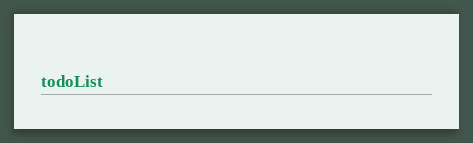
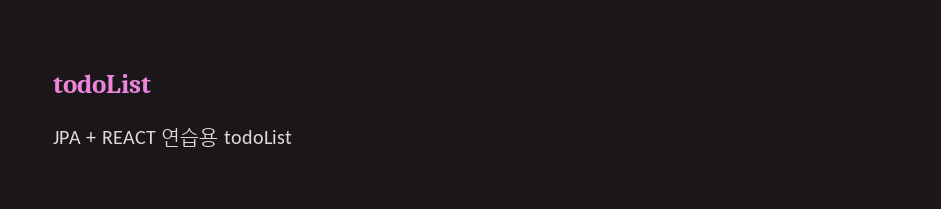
[41,75,103,87] todoList -> [53,74,151,93] [53,127,292,147] todoList // JPA + REACT 연습용 todoList

